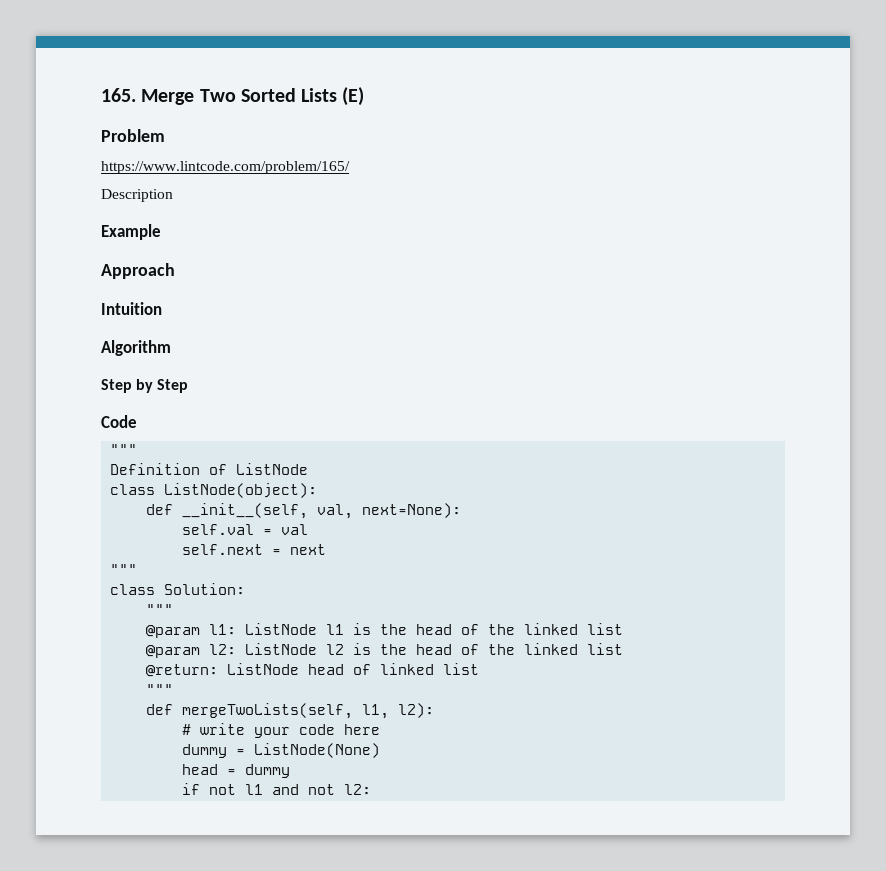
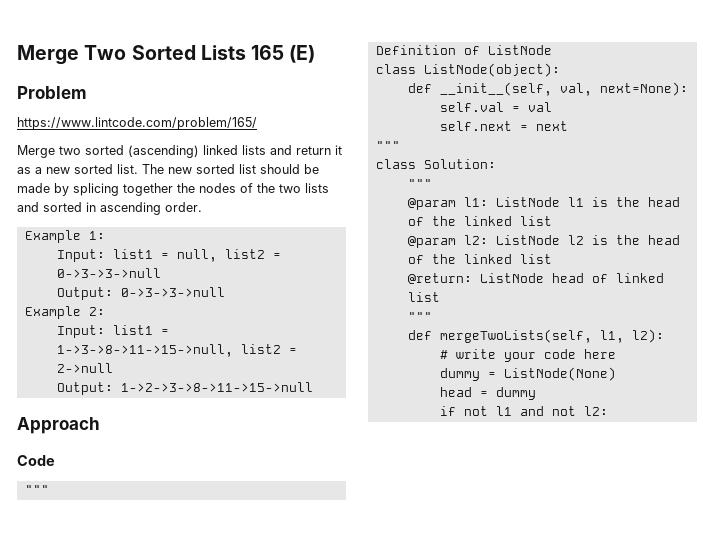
[101,88,136,102] 165. -> (17, 55) none
(338, 95) none -> [251,45,285,60] 165
[101,189,173,202] [101,224,161,240] [101,263,175,279] [101,302,162,315] [101,340,171,356] [101,379,189,393] Description // Example // Approach // Intuition // Algorithm // Step by Step -> [17,145,342,158] [17,164,319,174] [17,183,329,196] [17,202,202,215] [24,230,105,243] [56,249,281,262] [56,268,161,278] [56,287,225,300] [24,306,105,319] [56,325,169,338] [56,344,297,357] [56,363,113,373] [56,382,313,395] [17,417,100,434] Merge two sorted (ascending) linked lists and return it as a new sorted list. The new sorted list should be made by splicing together the nodes of the two lists and sorted in ascending order. // Example 1: // Input: list1 = null, list2 = 0->3->3->null // Output: 0->3->3->null // Example 2: // Input: list1 = 1->3->8->11->15->null, list2 = 2->null // Output: 1->2->3->8->11->15->null // Approach

